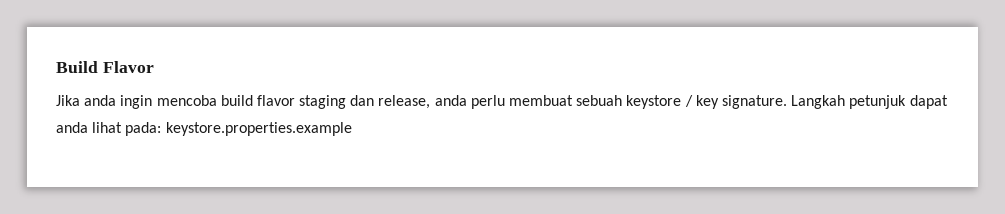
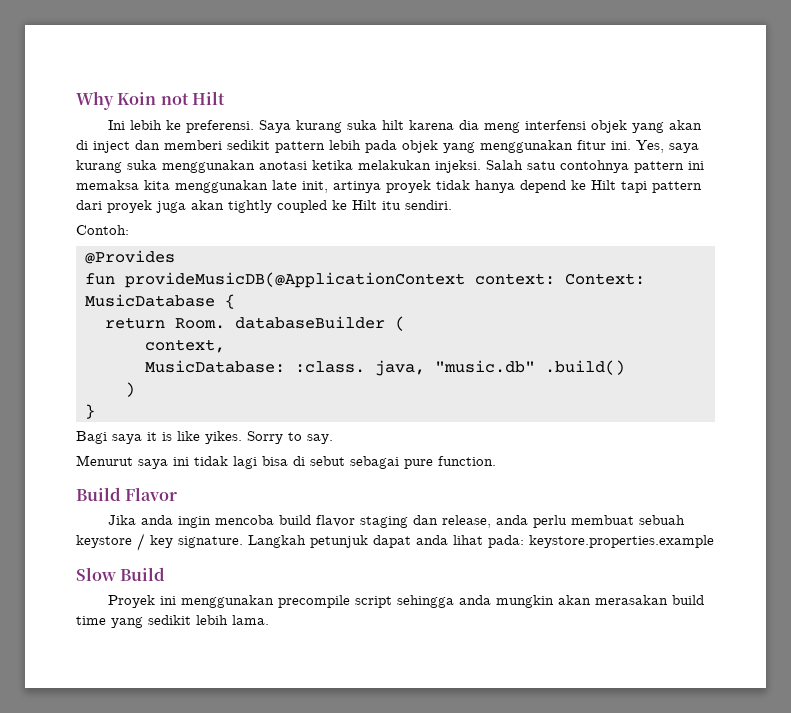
(56, 67) none -> [76,91,225,110] [108,120,703,133] [76,140,699,153] [76,160,704,173] [76,180,702,193] [76,200,452,213] [76,225,129,235] [84,250,175,264] [84,272,645,288] [84,294,235,309] [104,316,405,331] [144,339,225,353] [144,360,625,376] [124,382,135,397] [84,404,95,419] [76,431,333,444] [76,455,496,469] Why Koin not Hilt // Ini lebih ke preferensi. Saya kurang suka hilt karena dia meng interfensi objek yang akan di inject dan memberi sedikit pattern lebih pada objek yang menggunakan fitur ini. Yes, saya kurang suka menggunakan anotasi ketika melakukan injeksi. Salah satu contohnya pattern ini memaksa kita menggunakan late init, artinya proyek tidak hanya depend ke Hilt tapi pattern dari proyek juga akan tightly coupled ke Hilt itu sendiri. // Contoh: // @Provides // fun provideMusicDB(@ApplicationContext context: Context: MusicDatabase { // return Room. databaseBuilder ( // context, // MusicDatabase: :class. java, "music.db" .build() // ) // } // Bagi saya it is like yikes. Sorry to say. // Menurut saya ini tidak lagi bisa di sebut sebagai pure function. //
(352, 129) none -> [76,567,166,581] [108,595,705,608] [76,615,269,628] // Slow Build // Proyek ini menggunakan precompile script sehingga anda mungkin akan merasakan build time yang sedikit lebih lama.

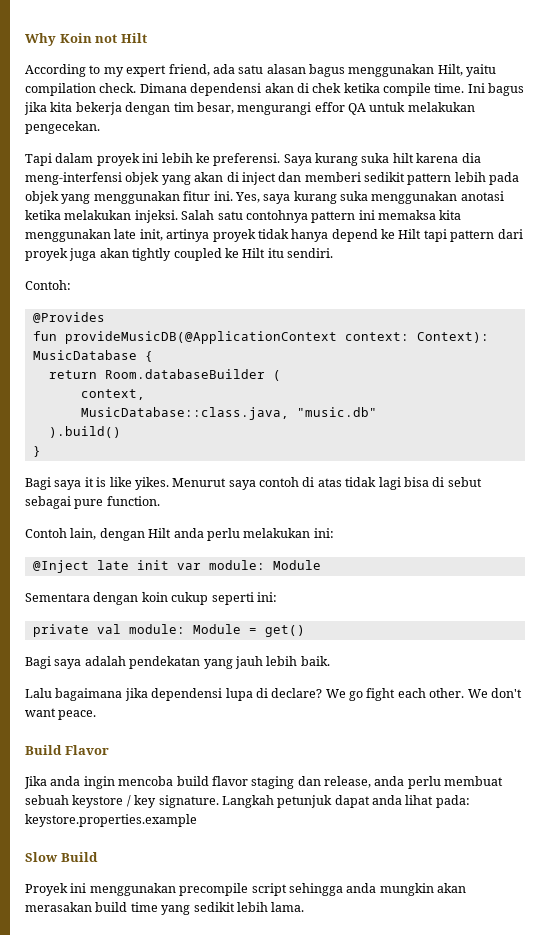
[108,120,126,130] Ini -> [25,64,497,77] [25,83,525,96] [24,102,475,115] [25,121,100,134] [25,153,159,166] According to my expert friend, ada satu alasan bagus menggunakan Hilt, yaitu compilation check. Dimana dependensi akan di chek ketika compile time. Ini bagus jika kita bekerja dengan tim besar, mengurangi effor QA untuk melakukan pengecekan. // Tapi dalam proyek ini
[484,120,587,133] meng interfensi -> [25,172,122,185] meng-interfensi
[564,273,645,285] Context: -> [416,332,489,343] Context):
[174,316,385,329] Room. databaseBuilder -> [104,369,265,379] Room.databaseBuilder
[144,360,425,376] MusicDatabase: :class. java, -> [80,407,289,420] MusicDatabase::class.java,
[544,360,625,375] [124,382,135,397] .build() // ) -> [48,426,121,438] // ).build()
[247,431,333,444] [76,455,189,469] Sorry to say. // Menurut saya ini -> [172,477,342,490] Menurut saya contoh di atas
(496, 461) none -> [25,528,334,541] [32,560,321,573] [25,592,277,605] [32,624,305,637] [25,656,330,669] [25,688,522,701] [25,708,97,720] // Contoh lain, dengan Hilt anda perlu melakukan ini: // @Inject late init var module: Module // Sementara dengan koin cukup seperti ini: // private val module: Module = get() // Bagi saya adalah pendekatan yang jauh lebih baik. // Lalu bagaimana jika dependensi lupa di declare? We go fight each other. We don't want peace.

